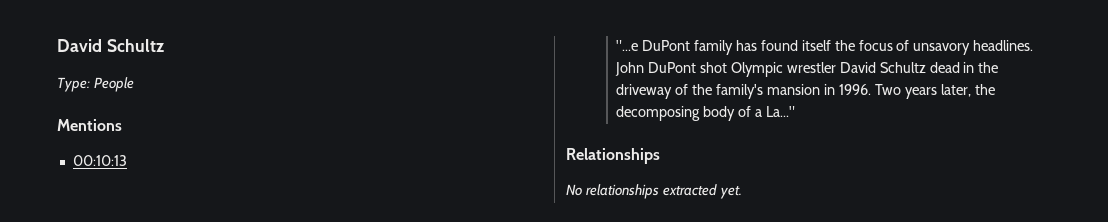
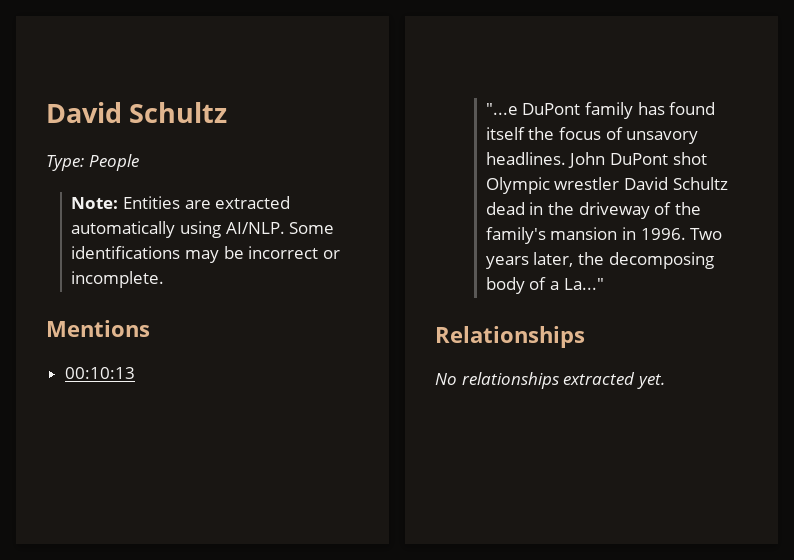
(134, 84) none -> [71,196,291,209] [71,221,335,238] [71,246,340,263] [71,271,165,288] // Note: Entities are extracted automatically using AI/NLP. Some identifications may be incorrect or incomplete.

